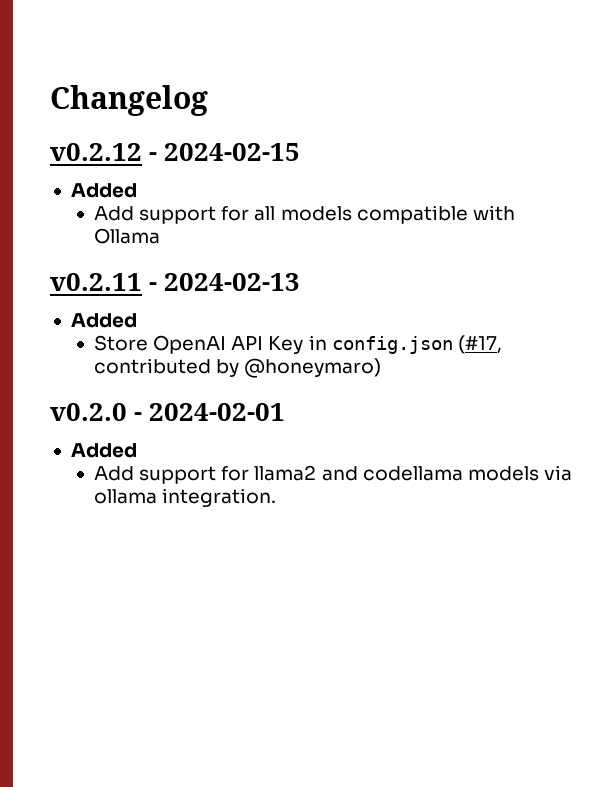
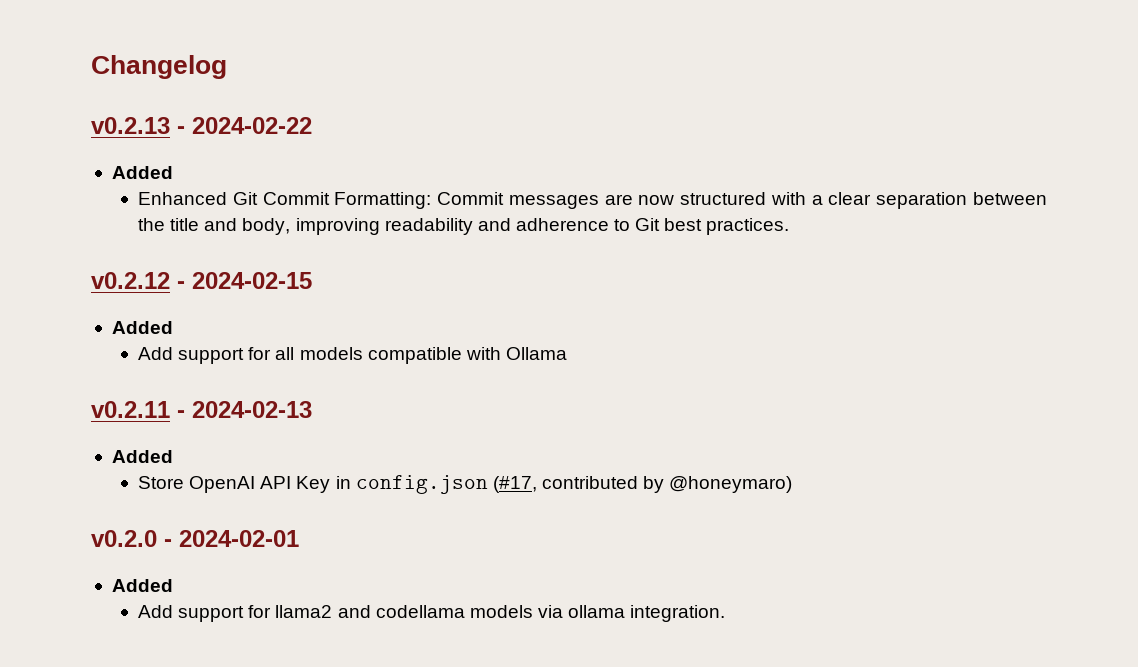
(208, 100) none -> [91,117,312,134] [111,166,173,179] [137,192,1047,209] [137,218,790,235] // v0.2.13 - 2024-02-22 // Added // Enhanced Git Commit Formatting: Commit messages are now structured with a clear separation between the title and body, improving readability and adherence to Git best practices.

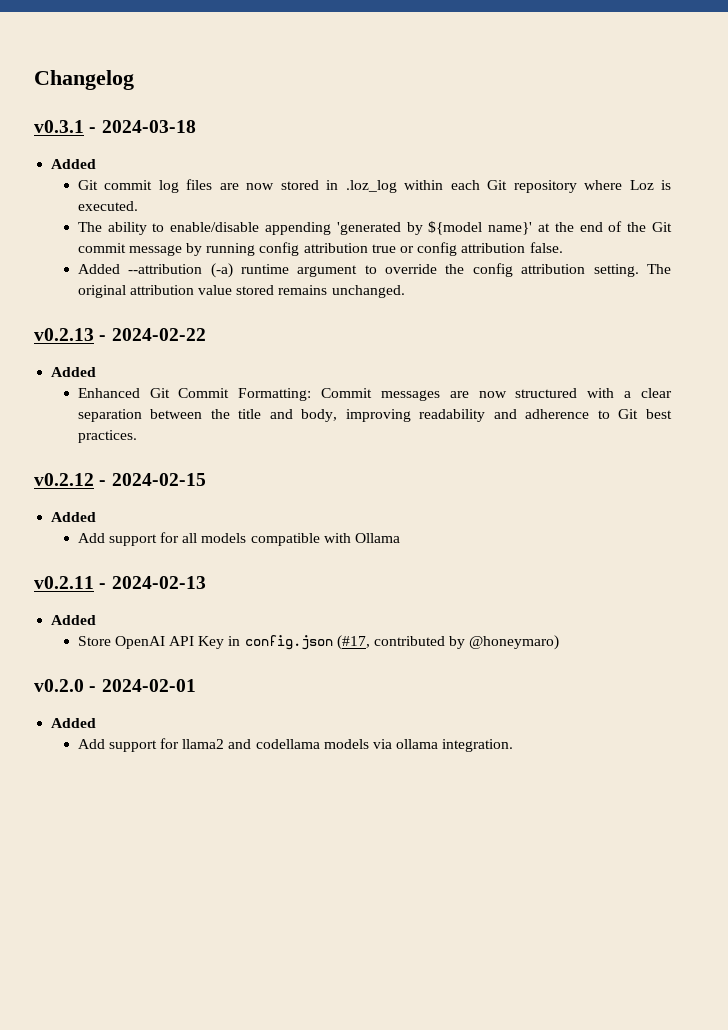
(227, 67) none -> [34,120,196,133] [51,159,97,169] [77,179,671,193] [77,201,138,211] [77,221,672,235] [77,242,563,256] [77,263,671,278] [77,285,405,298] // v0.3.1 - 2024-03-18 // Added // Git commit log files are now stored in .loz_log within each Git repository where Loz is executed. // The ability to enable/disable appending 'generated by ${model name}' at the end of the Git commit message by running config attribution true or config attribution false. // Added --attribution (-a) runtime argument to override the config attribution setting. The original attribution value stored remains unchanged.

